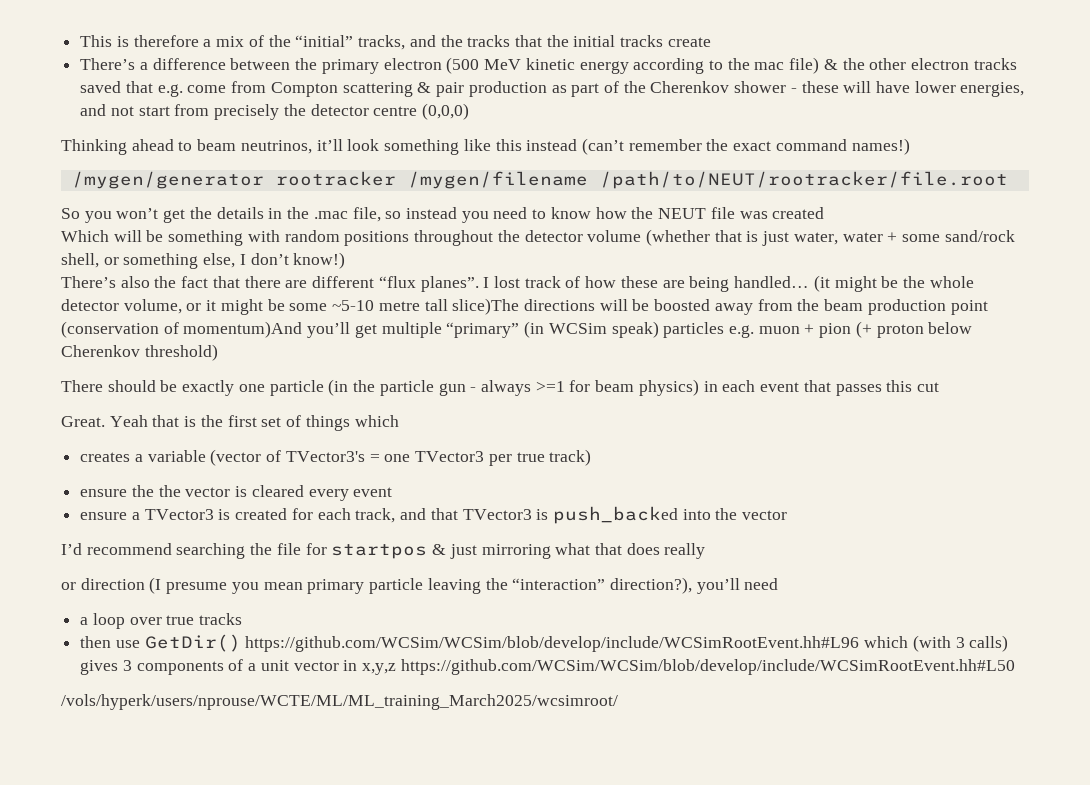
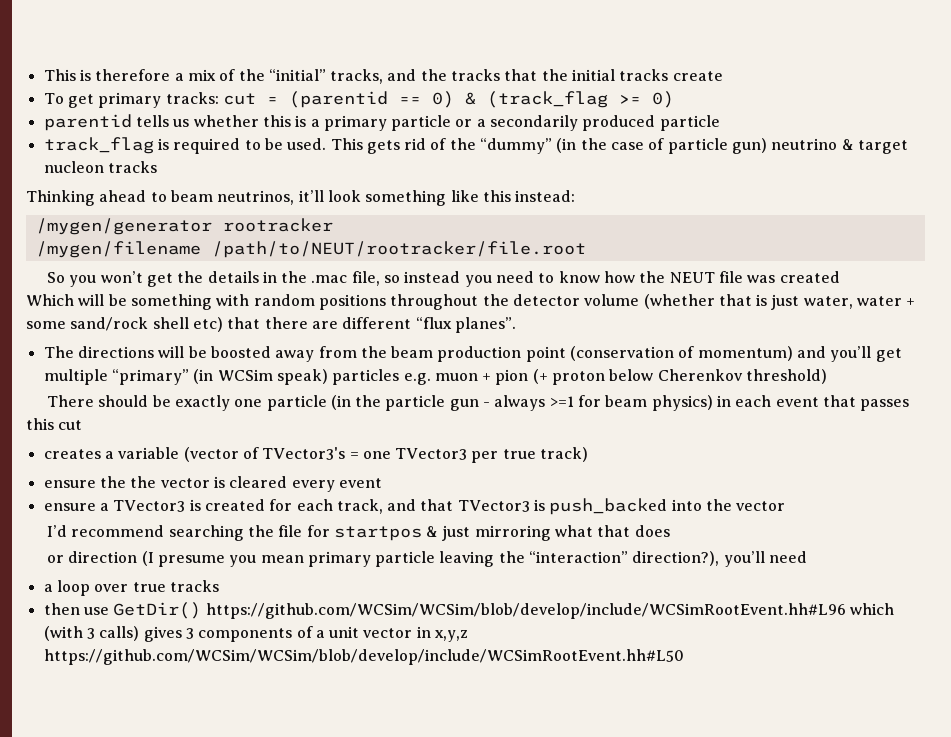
[80,57,1017,74] [80,81,1025,97] [80,103,470,120] There’s a difference between the primary electron (500 MeV kinetic energy according to the mac file) & the other electron tracks saved that e.g. come from Compton scattering & pair production as part of the Cherenkov shower - these will have lower energies, and not start from precisely the detector centre (0,0,0) -> [43,91,674,108] [43,114,720,131] [43,137,909,154] [43,161,157,173] To get primary tracks: cut = (parentid == 0) & (track_flag >= 0) // parentid tells us whether this is a primary particle or a secondarily produced particle // track_flag is required to be used. This gets rid of the “dummy” (in the case of particle gun) neutrino & target nucleon tracks
[526,138,910,155] instead (can’t remember the exact command names!) -> [515,190,576,202] instead:
(396, 178) none -> (333, 225) //
[61,252,346,269] [61,276,209,288] shell, or something else, I don’t know!) // There’s also the fact -> [152,317,223,332] shell etc)
[483,275,974,292] [61,298,520,315] I lost track of how these are being handled… (it might be the whole detector volume, or it might be some ~5-10 metre tall slice)The -> [43,346,74,358] // The
[183,321,303,338] momentum)And -> [697,346,827,361] momentum) and
[61,415,399,431] // Great. Yeah that is the first set of things which -> (83, 425) none
[664,543,706,559] really -> (670, 531) none
[61,694,618,710] // /vols/hyperk/users/nprouse/WCTE/ML/ML_training_March2025/wcsimroot/ -> (684, 657) none

